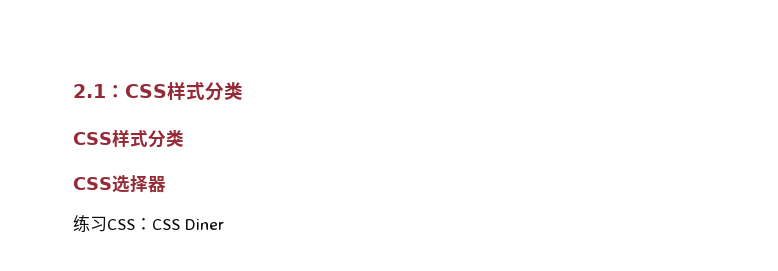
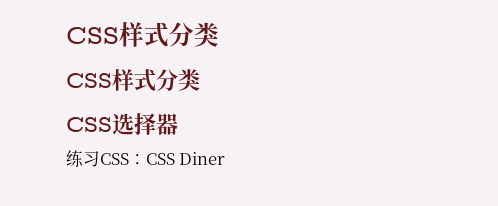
[73,84,125,98] 2.1： -> (66, 35) none

